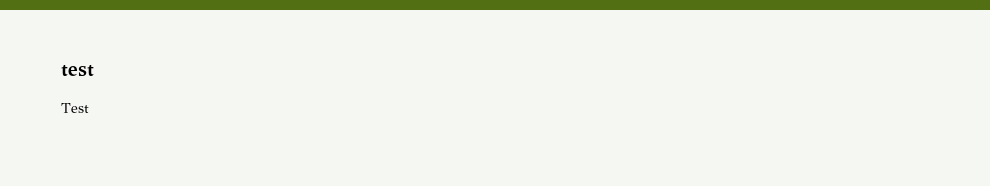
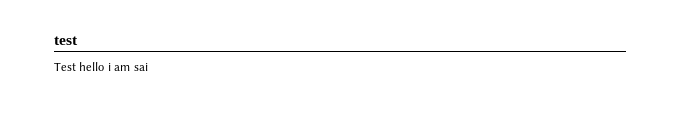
(89, 108) none -> [79,62,148,71] hello i am sai

